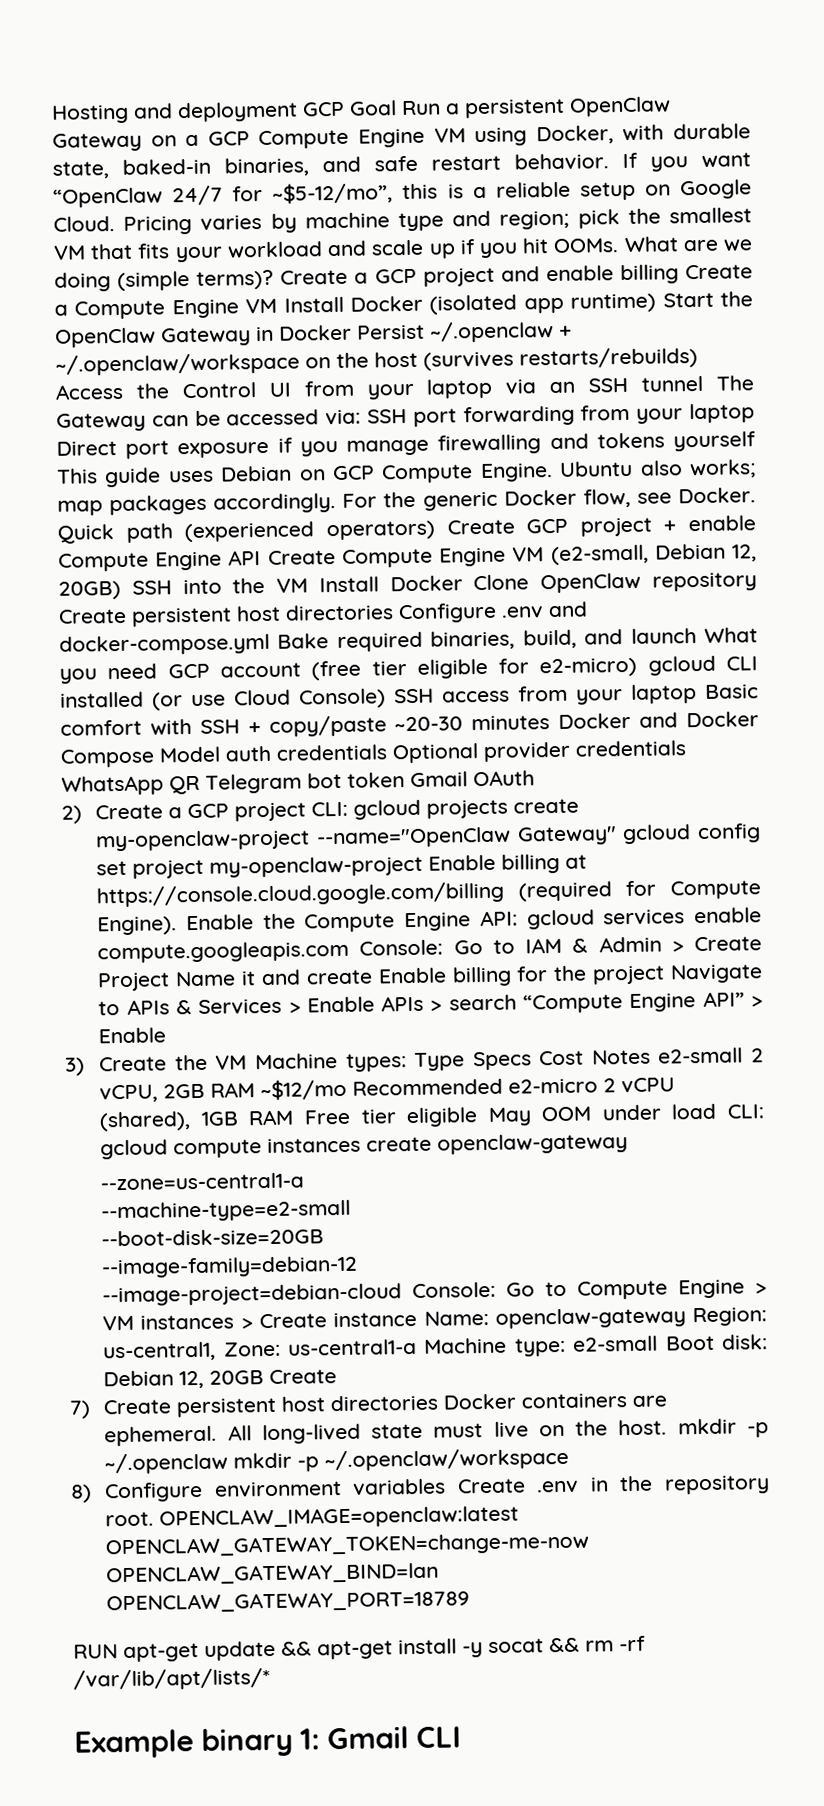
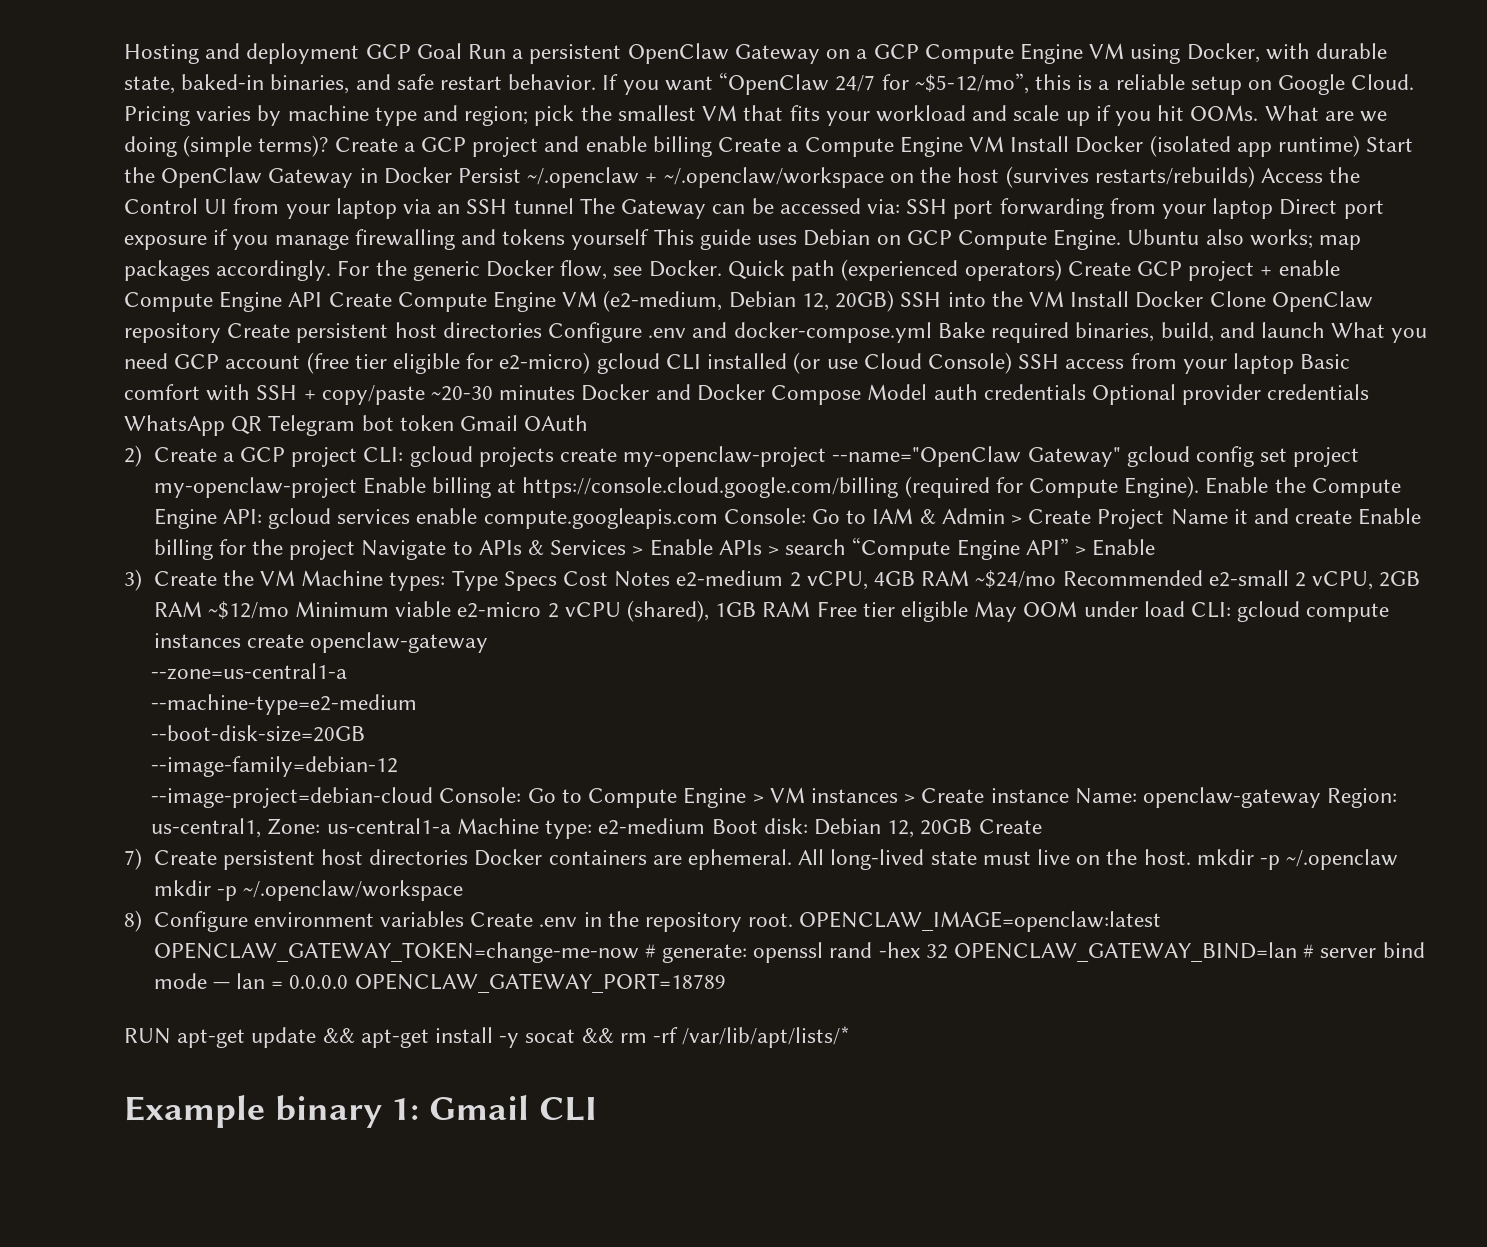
[550,544,649,566] (e2-small, -> [603,290,723,312] (e2-medium,
(651, 1057) none -> [676,570,1203,590] e2-medium 2 vCPU, 4GB RAM ~$24/mo Recommended
[352,1078,504,1096] Recommended -> [294,601,452,617] Minimum viable
[101,1199,352,1223] --machine-type=e2-small -> [151,694,418,715] --machine-type=e2-medium
[572,1335,659,1352] e2-small -> [598,818,706,835] e2-medium
[106,1562,440,1586] OPENCLAW_GATEWAY_BIND=lan -> [644,942,1425,963] [153,973,349,989] # generate: openssl rand -hex 32 OPENCLAW_GATEWAY_BIND=lan # server bind mode — lan = 0.0.0.0

